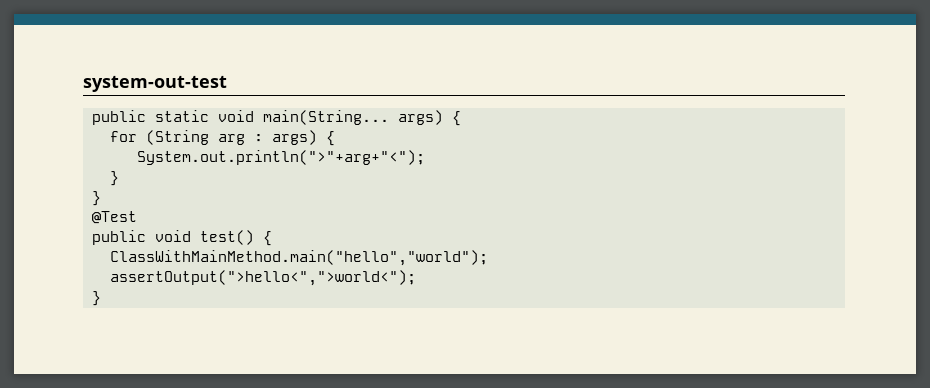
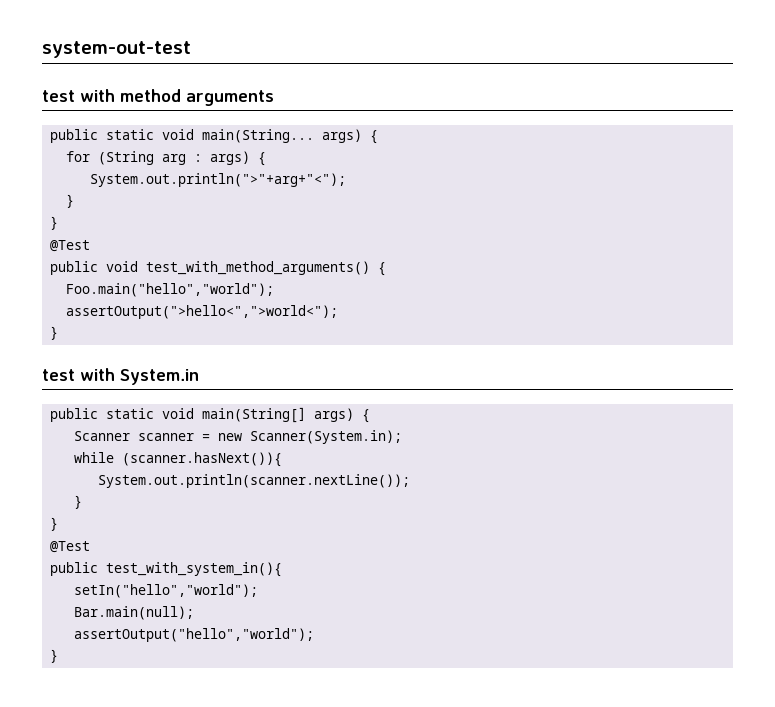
(227, 83) none -> [42,89,274,106] // test with method arguments
[199,230,272,246] [109,250,488,266] test() { // ClassWithMainMethod.main("hello","world"); -> [146,261,387,276] [66,283,275,297] test_with_method_arguments() { // Foo.main("hello","world");
(101, 298) none -> [42,368,199,385] [50,407,371,423] [74,430,403,444] [74,452,283,467] [98,474,411,488] [74,495,83,509] [50,517,59,531] [50,541,91,553] [50,562,283,577] [74,584,259,598] [74,606,195,620] [74,628,315,642] [50,649,59,663] // test with System.in // public static void main(String[] args) { // Scanner scanner = new Scanner(System.in); // while (scanner.hasNext()){ // System.out.println(scanner.nextLine()); // } // } // @Test // public test_with_system_in(){ // setIn("hello","world"); // Bar.main(null); // assertOutput("hello","world"); // }

